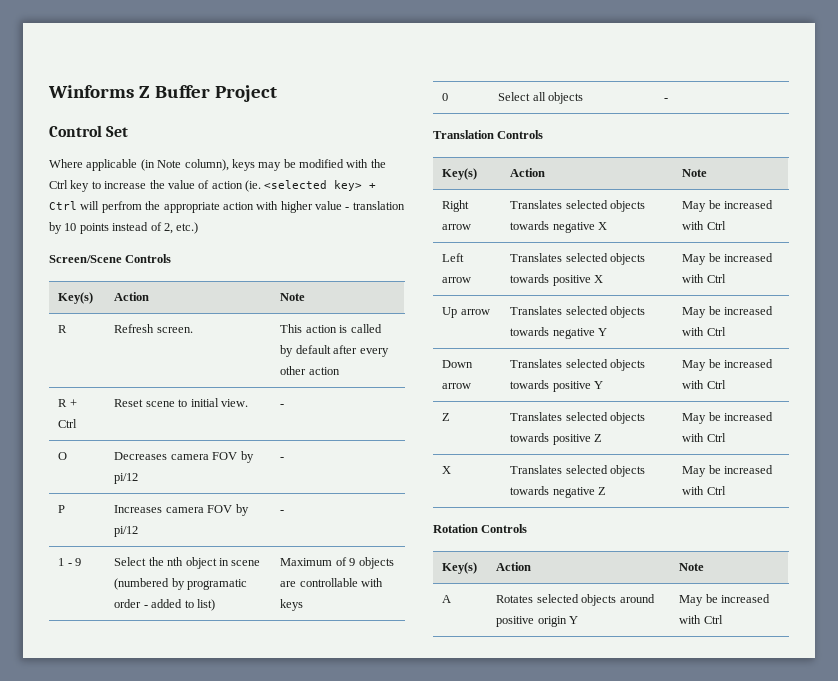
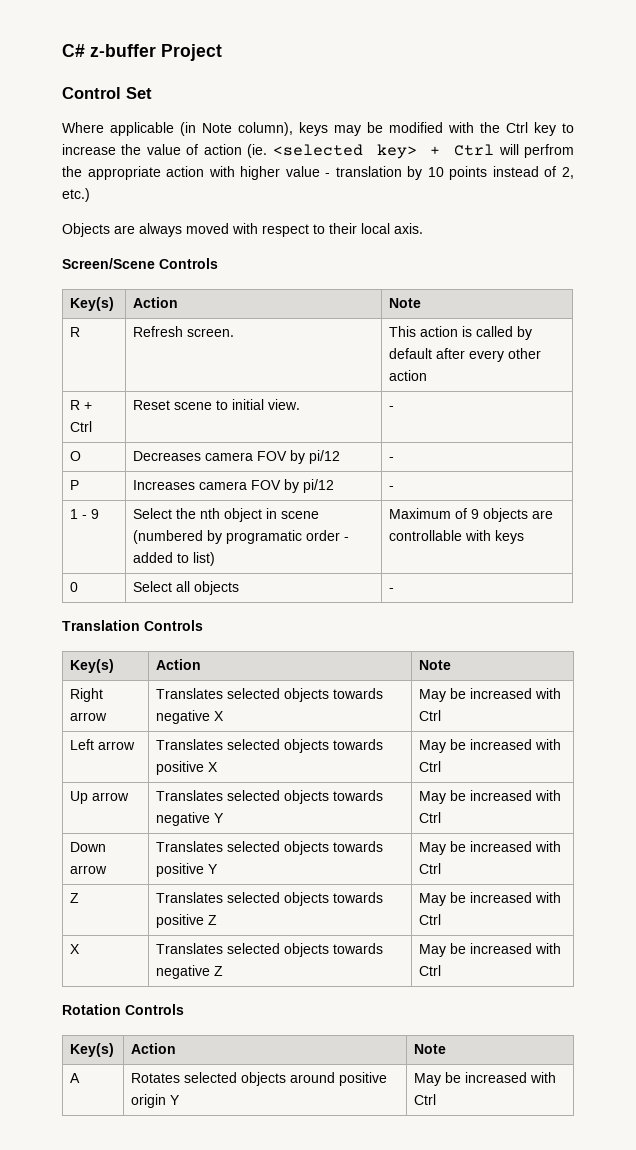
[48,85,210,98] Winforms Z Buffer -> [62,44,156,57] C# z-buffer
(199, 228) none -> [62,223,423,237] // Objects are always moved with respect to their local axis.

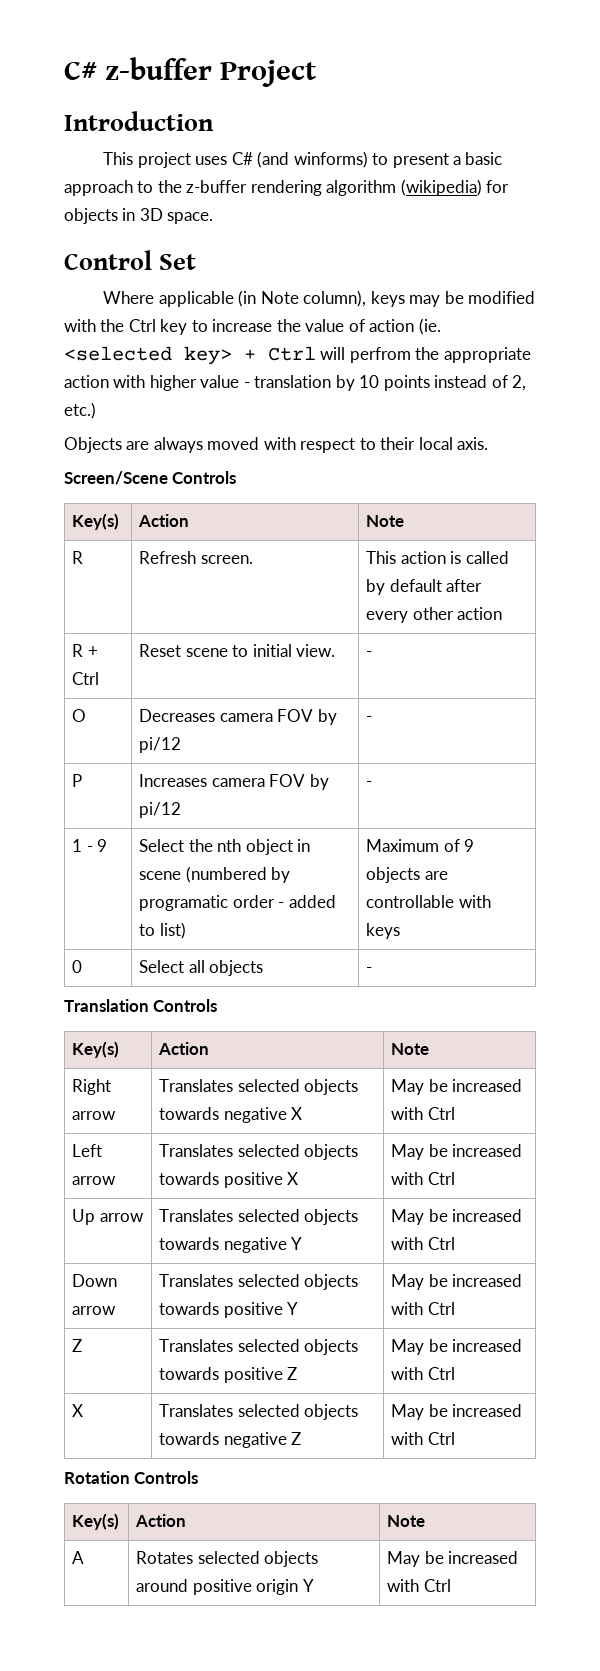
(222, 52) none -> [64,111,214,131] [103,151,503,168] [64,179,510,196] [64,208,214,224] // Introduction // This project uses C# (and winforms) to present a basic approach to the z-buffer rendering algorithm (wikipedia) for objects in 3D space.

